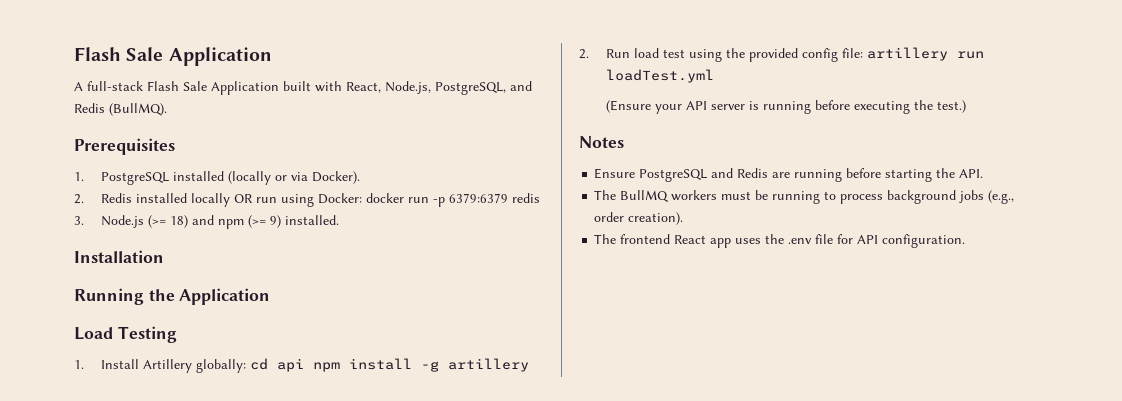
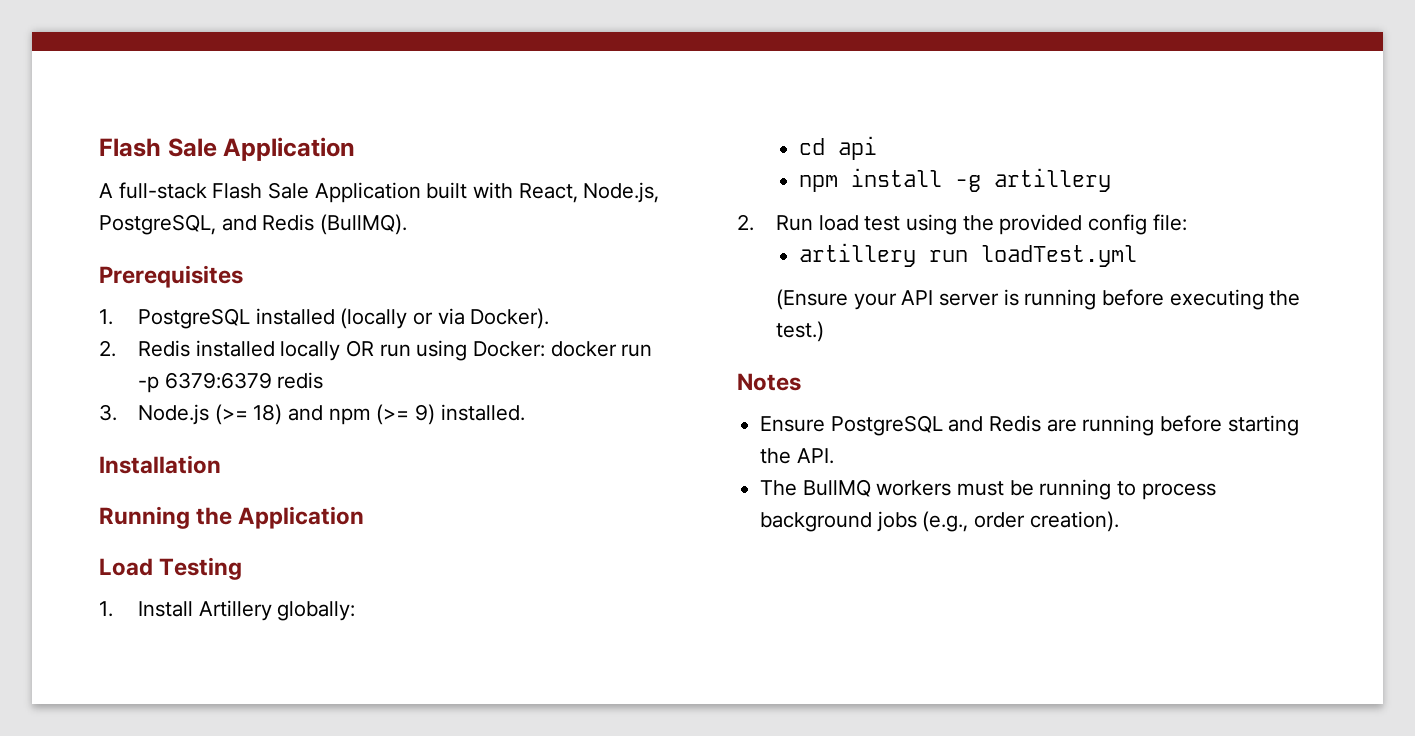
(246, 366) none -> (356, 611) //
(304, 365) none -> (878, 148) //
(863, 53) none -> (1187, 222) //
[594,234,966,248] // The frontend React app uses the .env file for API configuration. -> (1119, 521) none

